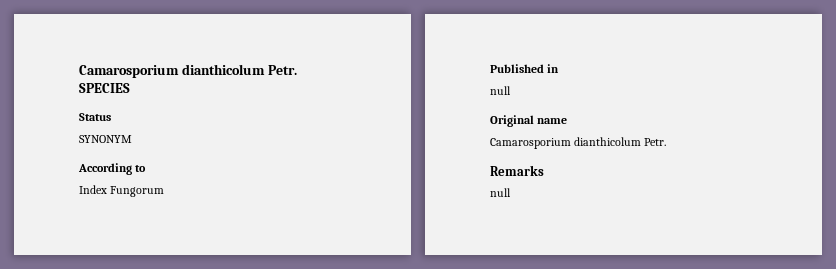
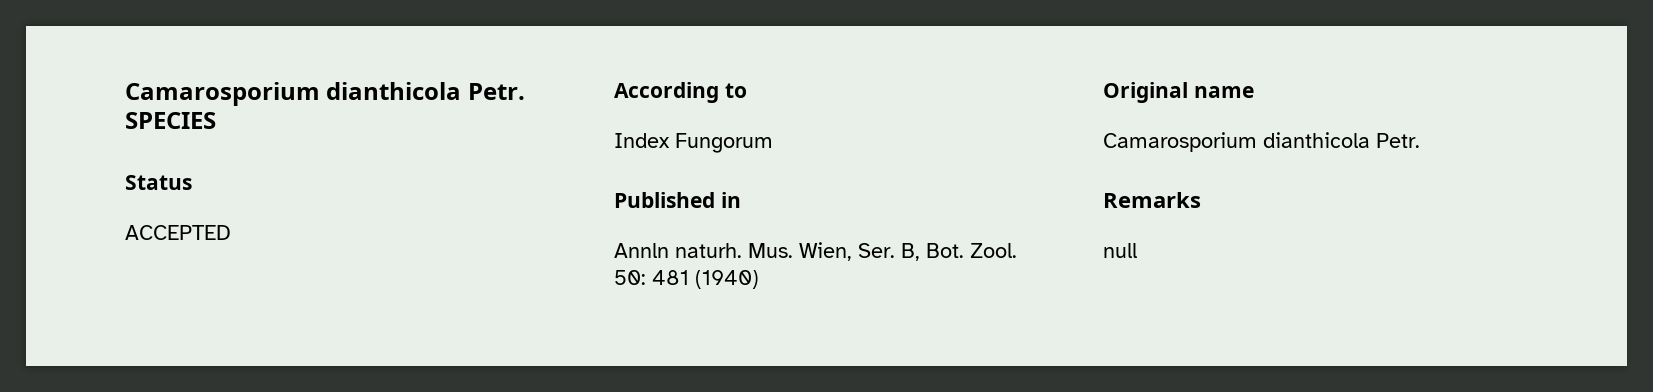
[79,64,265,78] Camarosporium dianthicolum -> [125,82,462,106] Camarosporium dianthicola
[79,135,132,143] SYNONYM -> [125,225,231,240] ACCEPTED
[490,86,511,95] null -> [614,242,1017,261] [614,270,759,289] Annln naturh. Mus. Wien, Ser. B, Bot. Zool. 50: 481 (1940)
[574,137,642,146] dianthicolum -> [1263,132,1370,148] dianthicola

